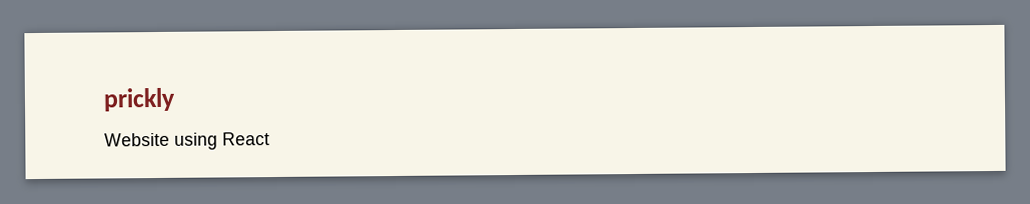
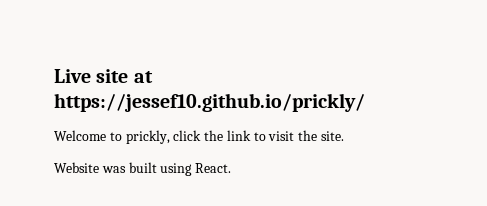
[103,87,176,112] [104,132,270,150] prickly // Website using React -> [54,69,153,83] [54,93,365,112] [54,130,345,144] [54,162,232,176] Live site at https://jessef10.github.io/prickly/ // Welcome to prickly, click the link to visit the site. // Website was built using React.

